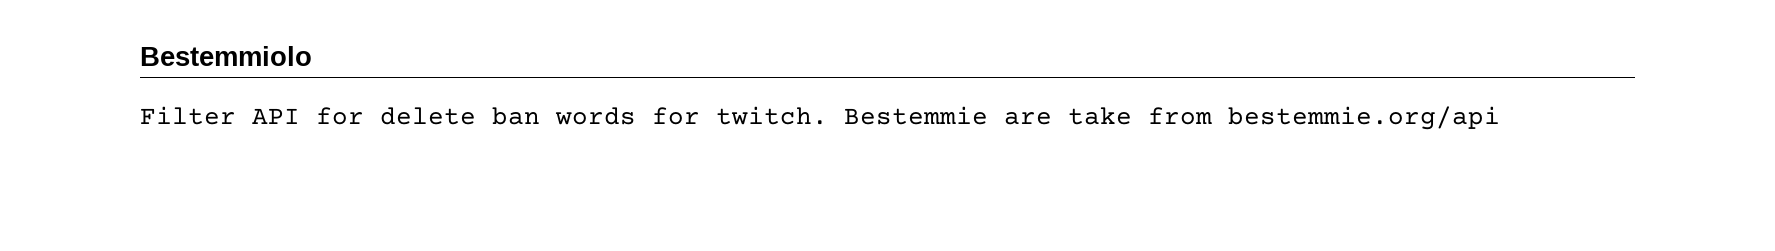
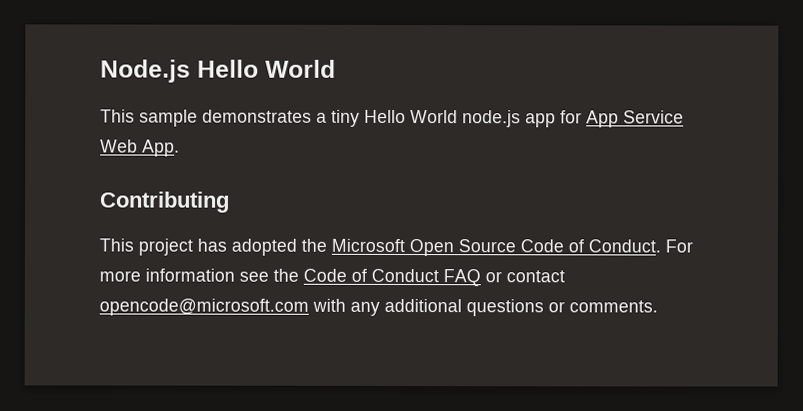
[140,46,312,66] [140,106,1500,130] Bestemmiolo // Filter API for delete ban words for twitch. Bestemmie are take from bestemmie.org/api -> [100,59,336,83] [100,109,684,128] [100,139,180,157] [99,191,230,213] [99,238,693,257] [99,268,565,287] [99,298,658,317] Node.js Hello World // This sample demonstrates a tiny Hello World node.js app for App Service Web App. // Contributing // This project has adopted the Microsoft Open Source Code of Conduct. For more information see the Code of Conduct FAQ or contact opencode@microsoft.com with any additional questions or comments.

